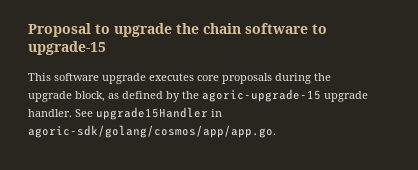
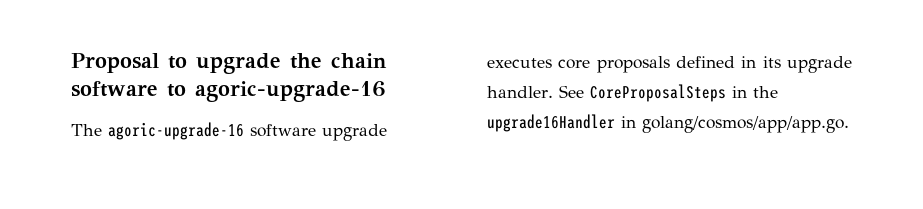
[28,41,106,55] [28,73,51,81] upgrade-15 // This -> [194,81,386,102] [71,122,244,140] agoric-upgrade-16 // The agoric-upgrade-16
[275,73,331,84] [28,89,368,102] [28,107,222,120] [28,125,276,138] during the upgrade block, as defined by the agoric-upgrade-15 upgrade handler. See upgrade15Handler in agoric-sdk/golang/cosmos/app/app.go. -> [676,56,852,73] [487,84,778,102] [487,114,849,133] defined in its upgrade handler. See CoreProposalSteps in the upgrade16Handler in golang/cosmos/app/app.go.

